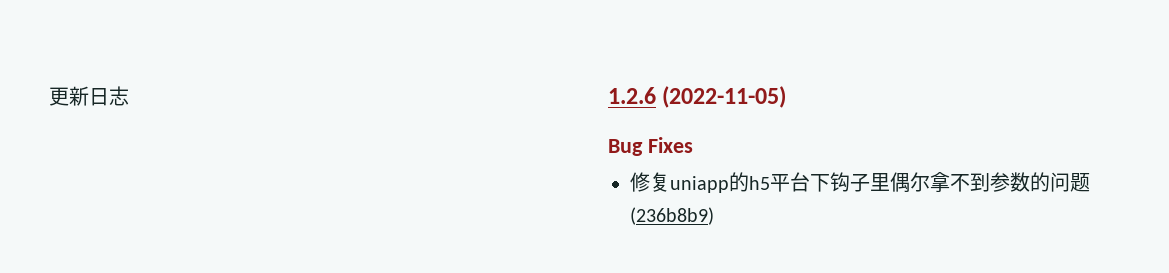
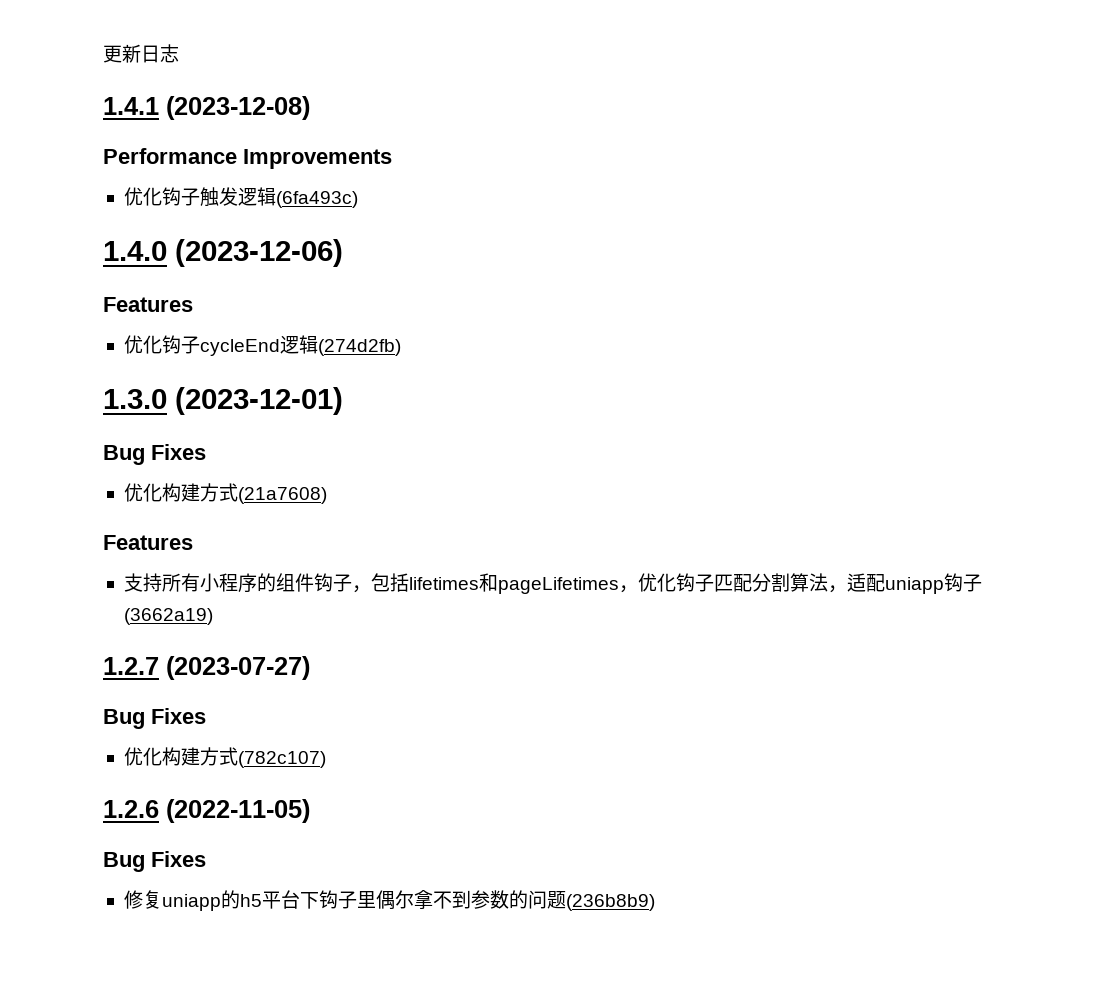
(129, 96) none -> [103,96,310,120] [103,148,392,169] [123,187,358,208] [103,239,343,267] [103,297,193,312] [123,335,401,356] [103,387,343,415] [103,444,206,465] [123,483,327,504] [103,535,193,550] [123,573,982,594] [123,608,213,625] [103,656,310,680] [103,708,206,729] [123,747,326,768] // 1.4.1 (2023-12-08) // Performance Improvements // 优化钩子触发逻辑(6fa493c) // 1.4.0 (2023-12-06) // Features // 优化钩子cycleEnd逻辑(274d2fb) // 1.3.0 (2023-12-01) // Bug Fixes // 优化构建方式(21a7608) // Features // 支持所有小程序的组件钩子，包括lifetimes和pageLifetimes，优化钩子匹配分割算法，适配uniapp钩子(3662a19) // 1.2.7 (2023-07-27) // Bug Fixes // 优化构建方式(782c107)

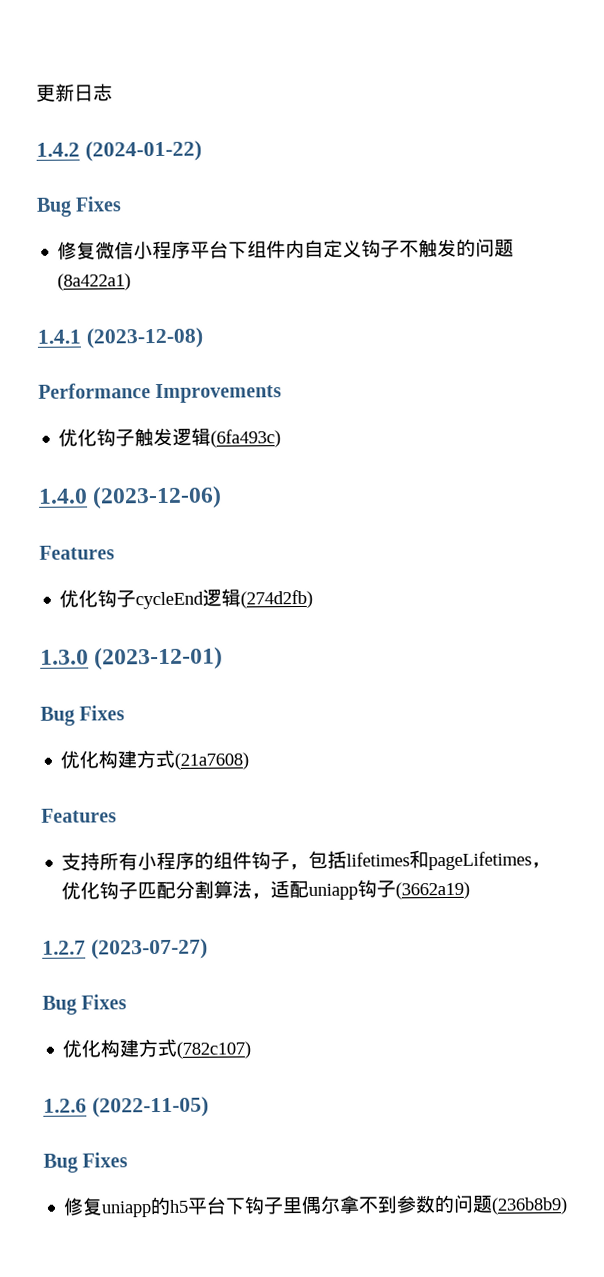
(179, 53) none -> [36,140,202,162] [36,196,123,217] [57,238,515,260] [57,273,132,291] // 1.4.2 (2024-01-22) // Bug Fixes // 修复微信小程序平台下组件内自定义钩子不触发的问题(8a422a1)

